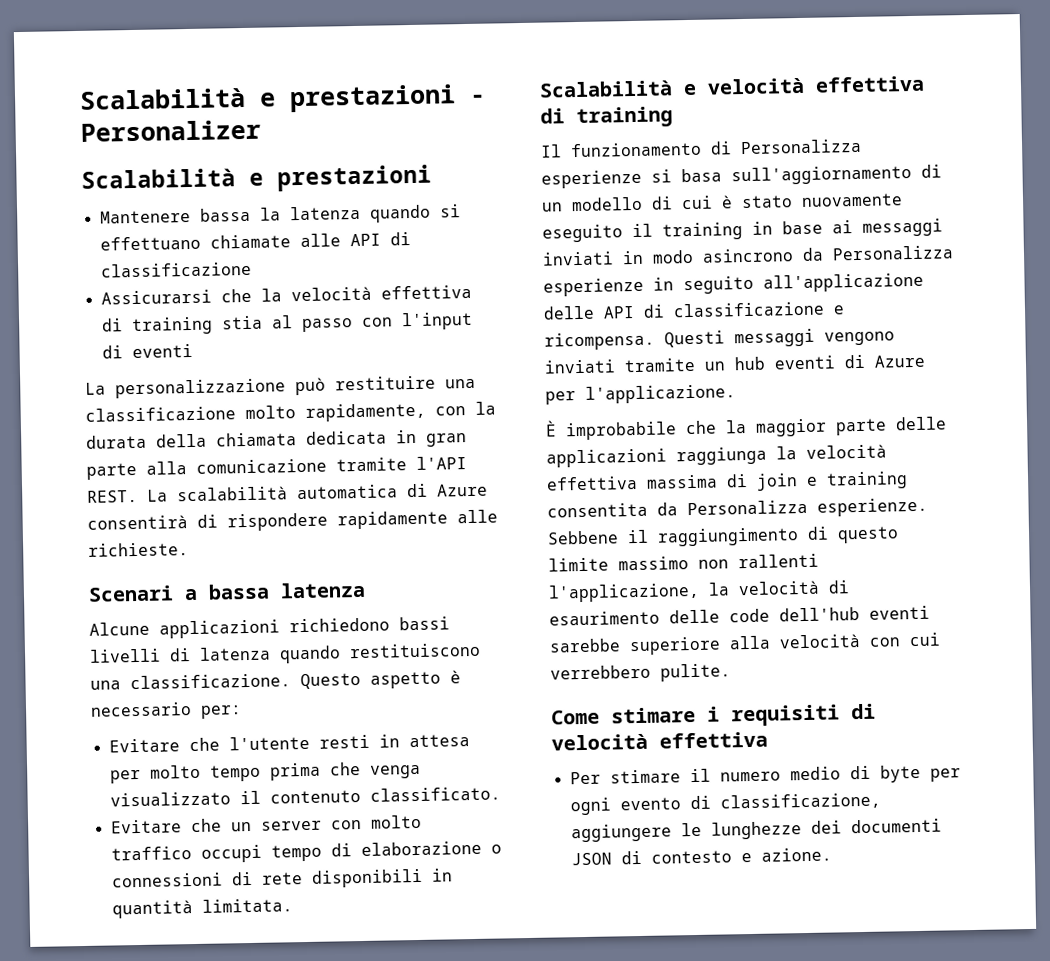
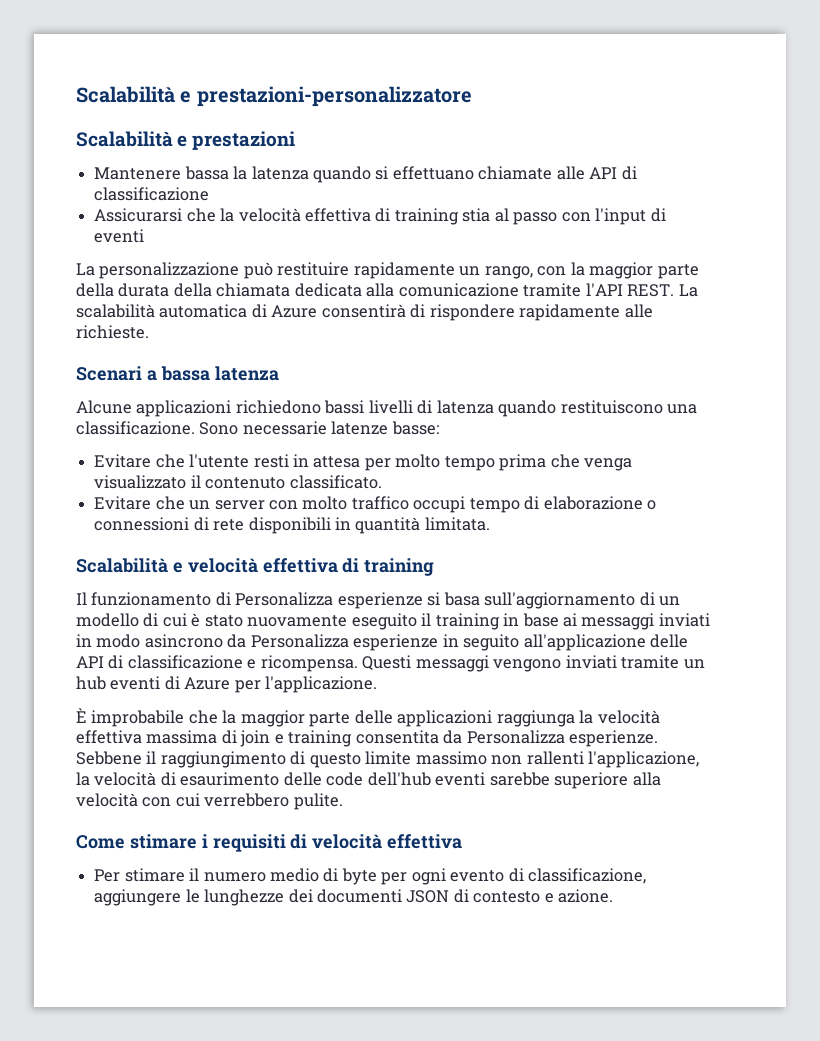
[79,84,486,113] [80,119,261,142] Scalabilità e prestazioni - Personalizer -> [76,86,472,107] Scalabilità e prestazioni-personalizzatore
[445,378,476,389] [85,401,496,422] una classificazione molto rapidamente, con la -> [353,262,699,279] [76,283,114,297] rapidamente un rango, con la maggior parte della
[396,429,467,447] [86,462,137,480] in gran parte -> (362, 290) none
[300,670,461,690] [90,702,242,719] Questo aspetto è necessario per: -> [199,421,439,435] Sono necessarie latenze basse:

